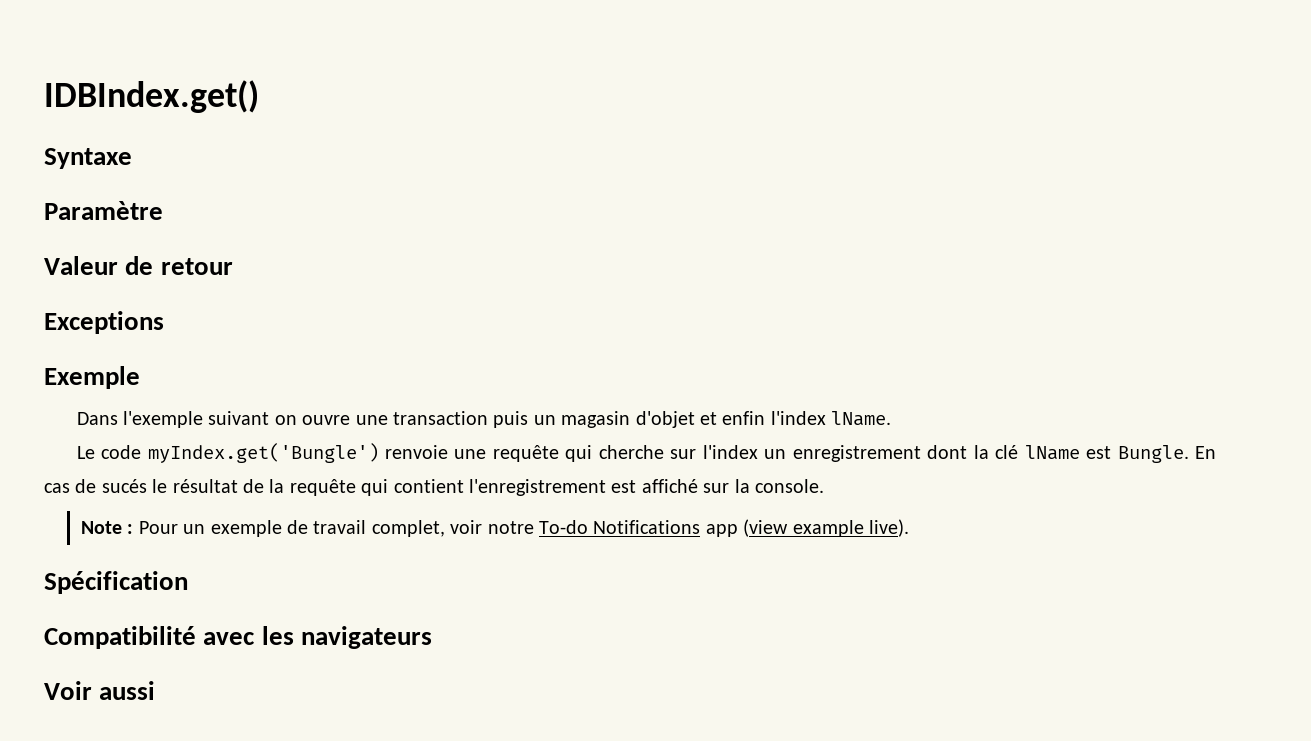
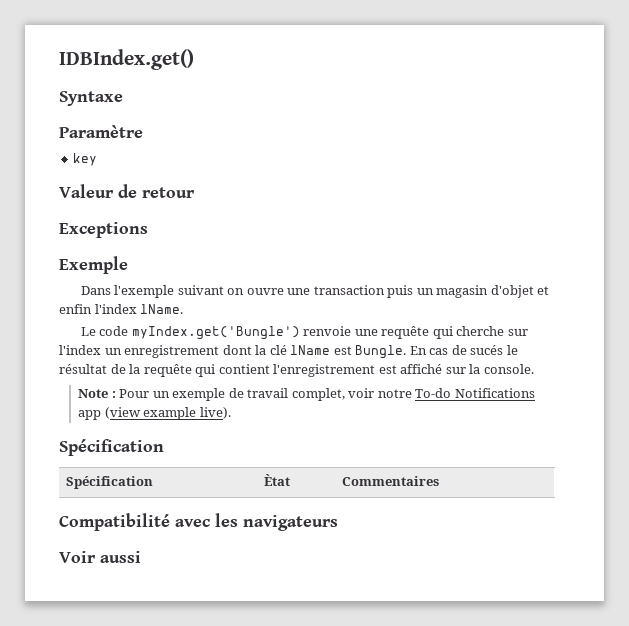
(163, 210) none -> [73,153,98,166] // key
(188, 582) none -> [65,476,153,489] [263,474,290,486] [341,476,439,486] // Spécification | Ètat | Commentaires

